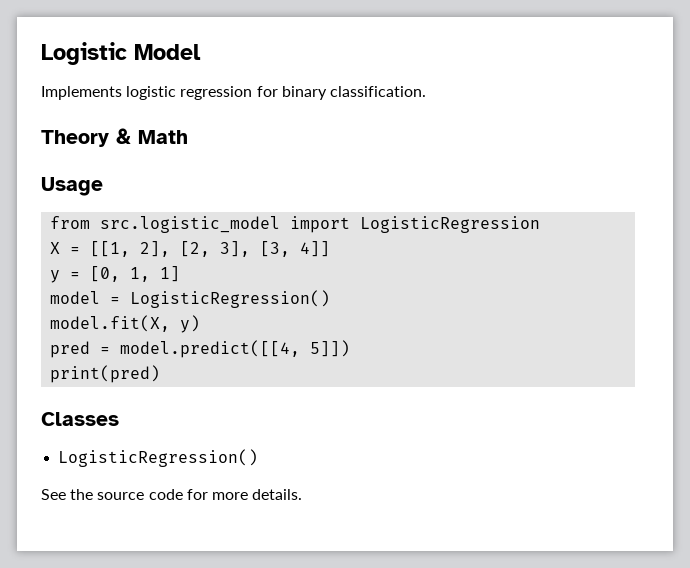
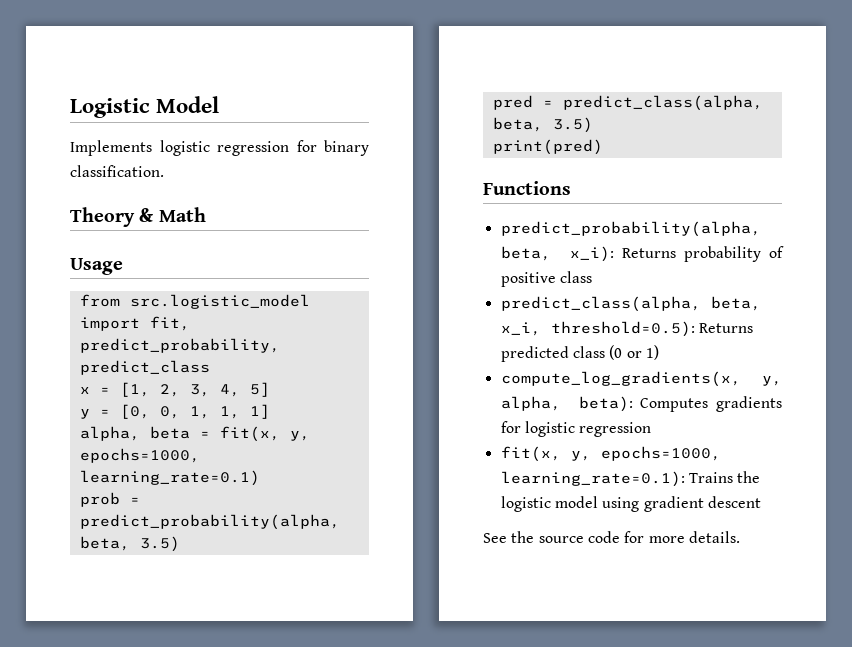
[360,216,541,233] [50,241,331,257] LogisticRegression // X = [[1, 2], [2, 3], [3, 4]] -> [149,316,190,331] [79,338,280,353] [79,360,210,375] [79,382,270,397] fit, predict_probability, predict_class // x = [1, 2, 3, 4, 5]
(121, 274) none -> [159,406,210,419] 0, 1,
[50,290,331,308] [50,315,201,333] [50,340,351,358] [50,365,161,383] [41,412,119,426] [58,449,259,467] model = LogisticRegression() // model.fit(X, y) // pred = model.predict([[4, 5]]) // print(pred) // Classes // LogisticRegression() -> [79,426,310,442] [79,448,200,463] [79,470,260,486] [79,492,140,507] [79,514,340,530] [79,536,180,552] [492,95,763,111] [492,117,593,133] [492,139,603,155] [483,181,571,195] [500,221,761,237] [500,246,784,262] [500,271,592,287] [500,296,761,312] [500,321,753,337] [500,345,659,362] [500,371,782,387] [500,396,782,412] [500,421,652,437] [500,446,721,462] [500,471,761,487] [500,496,761,512] alpha, beta = fit(x, y, epochs=1000, learning_rate=0.1) // prob = predict_probability(alpha, beta, 3.5) // pred = predict_class(alpha, beta, 3.5) // print(pred) // Functions // predict_probability(alpha, beta, x_i): Returns probability of positive class // predict_class(alpha, beta, x_i, threshold=0.5): Returns predicted class (0 or 1) // compute_log_gradients(x, y, alpha, beta): Computes gradients for logistic regression // fit(x, y, epochs=1000, learning_rate=0.1): Trains the logistic model using gradient descent

